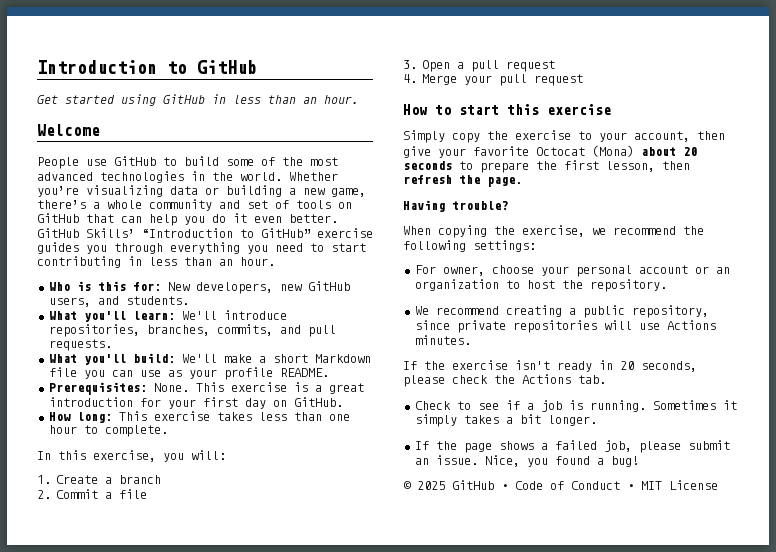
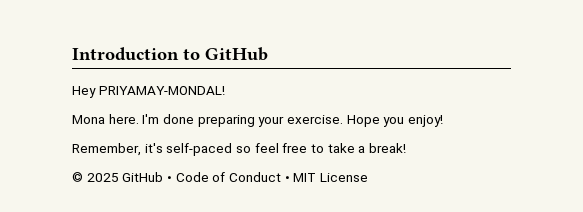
[37,94,359,106] [37,124,100,136] [37,156,338,169] [37,171,338,183] [37,185,366,197] [37,199,352,211] [37,213,338,226] [37,228,373,238] [37,242,366,254] [37,256,275,268] [48,281,350,294] [48,296,189,307] [48,310,287,322] [48,324,336,337] [48,339,112,351] [48,353,371,365] [48,367,329,380] [48,382,364,395] [48,397,343,409] [48,411,350,423] [48,425,168,437] [37,450,226,462] [37,475,162,484] [37,489,148,499] [403,60,556,72] [403,74,584,86] [403,104,611,115] [403,130,725,143] [403,145,697,158] [403,160,690,173] [403,175,522,187] [403,200,508,212] [403,225,704,238] [403,240,536,252] [414,265,730,277] [414,279,667,292] [414,305,709,318] [414,320,716,333] [414,335,471,345] [403,360,697,372] [403,374,606,387] [414,400,737,412] [414,414,597,427] [414,440,730,453] [414,455,639,467] Get started using GitHub in less than an hour. // Welcome // People use GitHub to build some of the most advanced technologies in the world. Whether you’re visualizing data or building a new game, there’s a whole community and set of tools on GitHub that can help you do it even better. GitHub Skills’ “Introduction to GitHub” exercise guides you through everything you need to start contributing in less than an hour. // Who is this for: New developers, new GitHub users, and students. // What you'll learn: We'll introduce repositories, branches, commits, and pull requests. // What you'll build: We'll make a short Markdown file you can use as your profile README. // Prerequisites: None. This exercise is a great introduction for your first day on GitHub. // How long: This exercise takes less than one hour to complete. // In this exercise, you will: // 1. Create a branch // 2. Commit a file // 3. Open a pull request // 4. Merge your pull request // How to start this exercise // Simply copy the exercise to your account, then give your favorite Octocat (Mona) about 20 seconds to prepare the first lesson, then refresh the page. // Having trouble? // When copying the exercise, we recommend the following settings: // For owner, choose your personal account or an organization to host the repository. // We recommend creating a public repository, since private repositories will use Actions minutes. // If the exercise isn't ready in 20 seconds, please check the Actions tab. // Check to see if a job is running. Sometimes it simply takes a bit longer. // If the page shows a failed job, please submit an issue. Nice, you found a bug! -> [72,86,225,98] [72,114,443,127] [72,143,406,156] Hey PRIYAMAY-MONDAL! // Mona here. I'm done preparing your exercise. Hope you enjoy! // Remember, it's self-paced so feel free to take a break!

